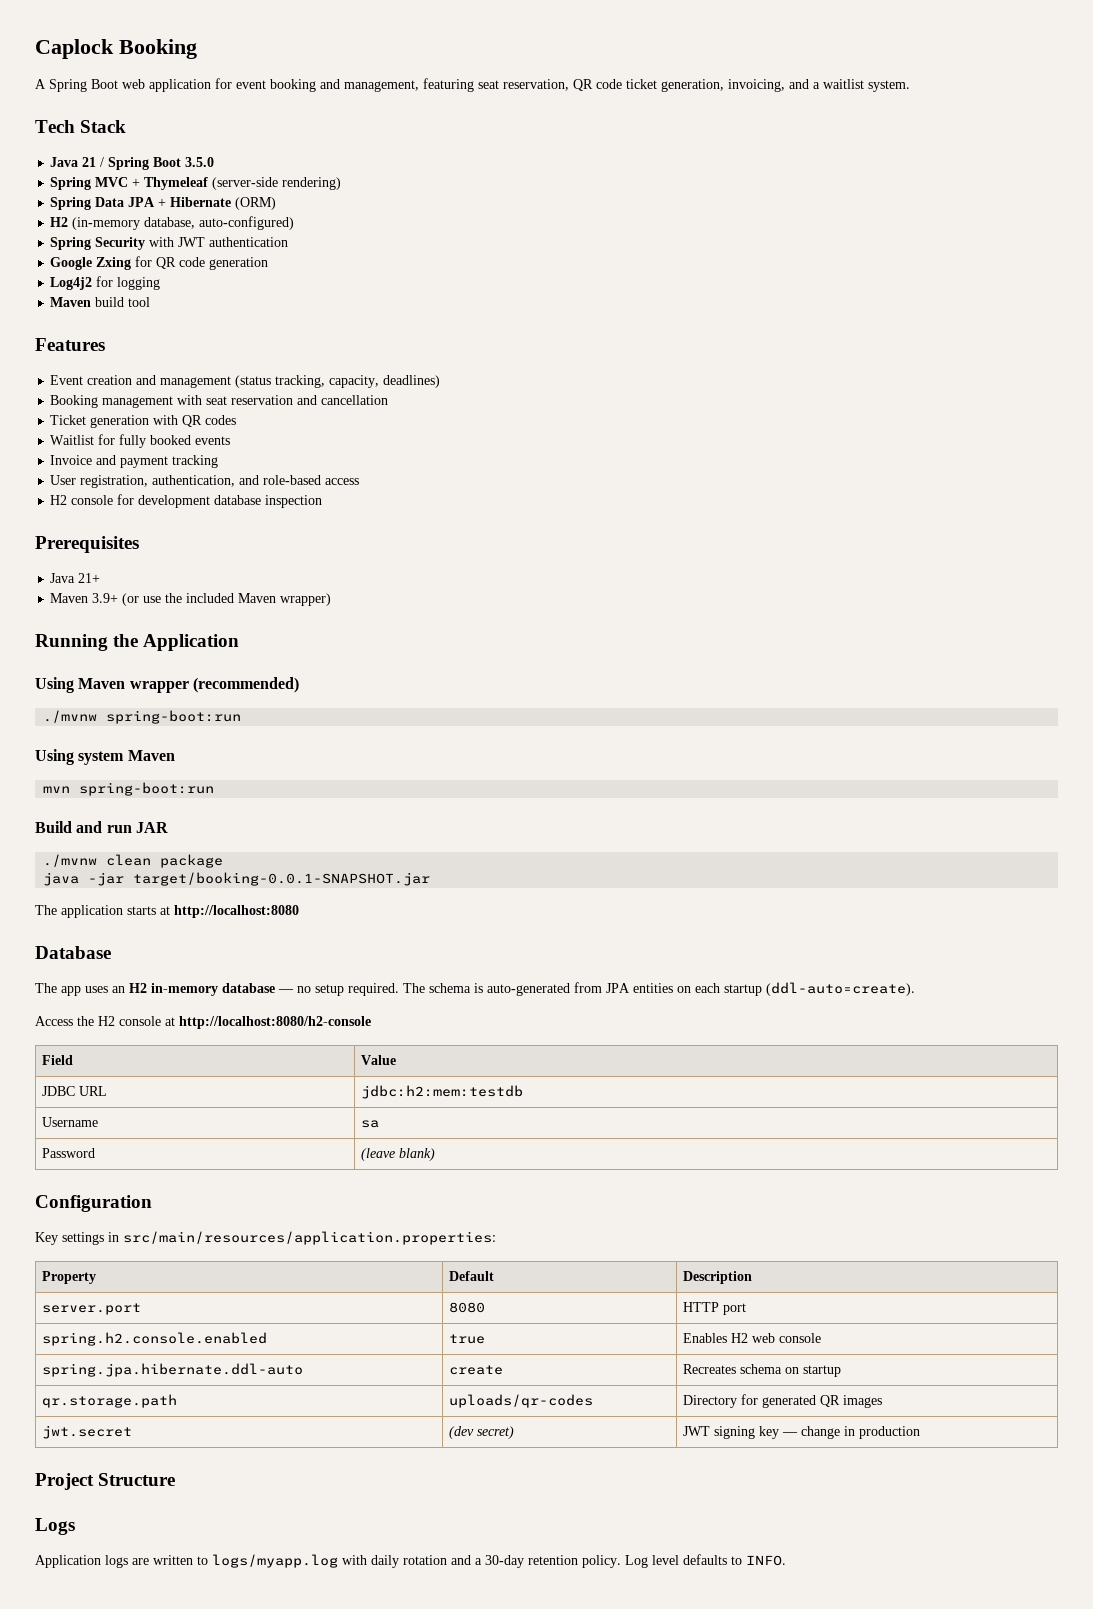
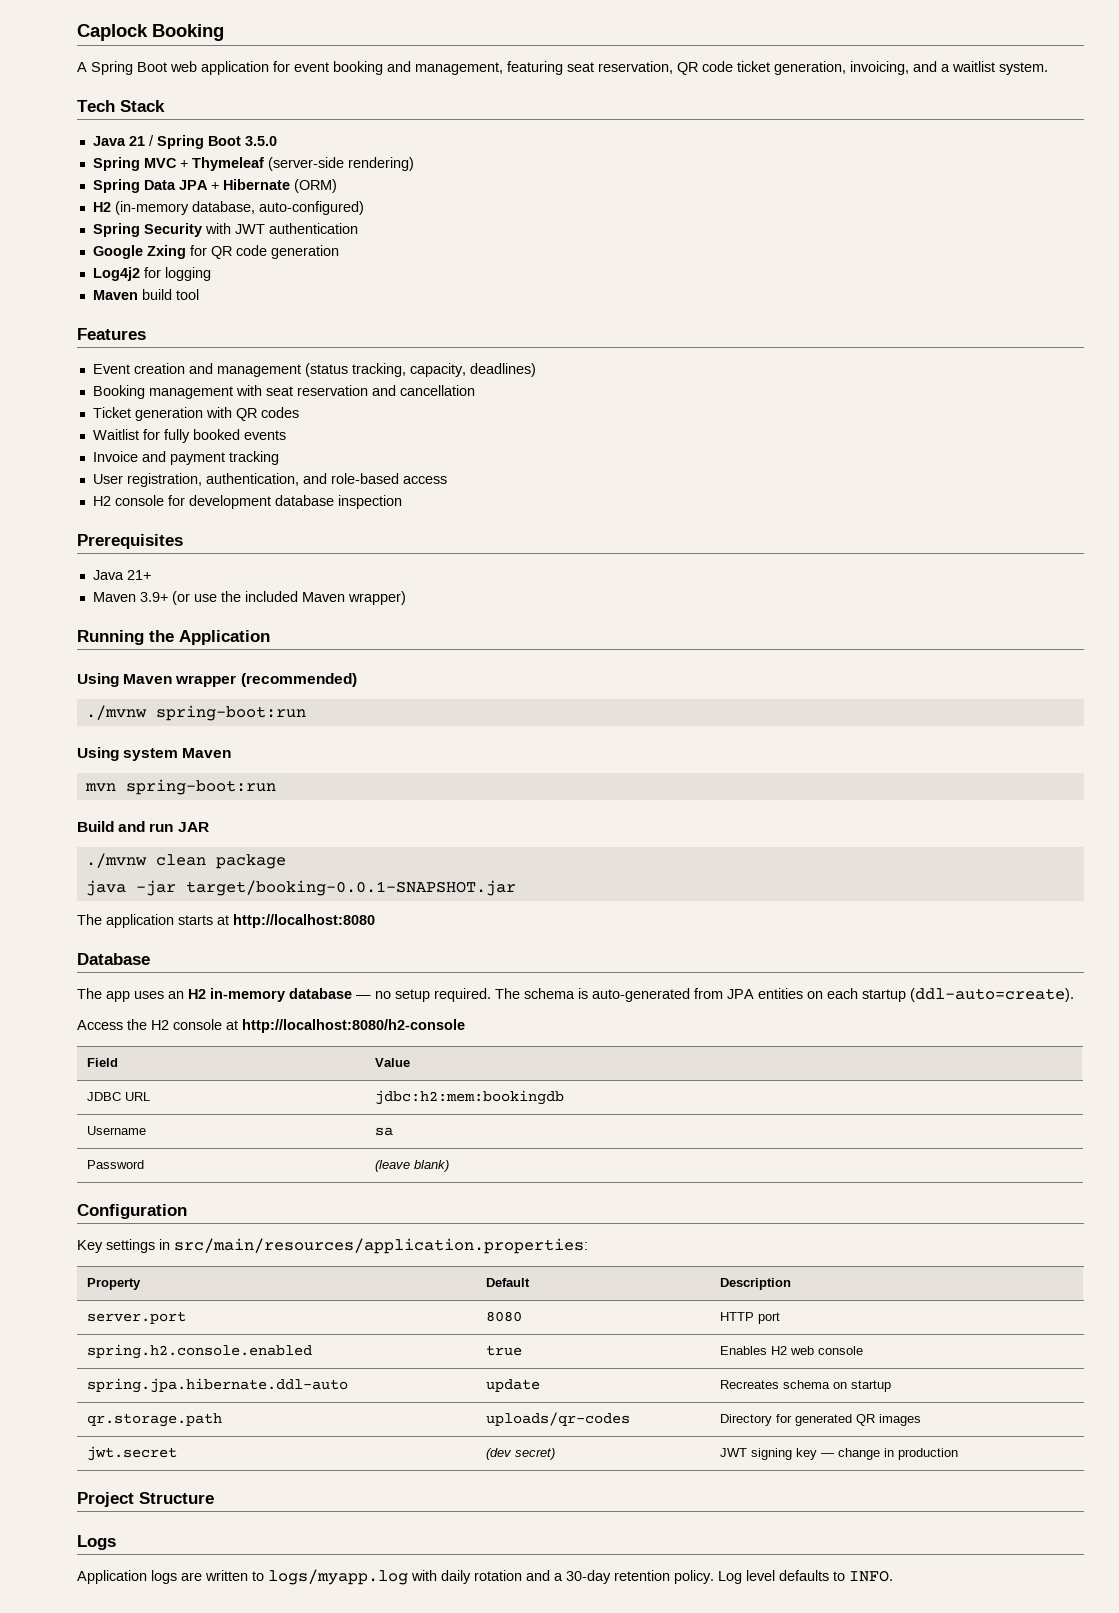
[360,1085,523,1099] jdbc:h2:mem:testdb -> [374,1090,564,1105] jdbc:h2:mem:bookingdb
[448,1365,503,1375] create -> [485,1379,540,1392] update

